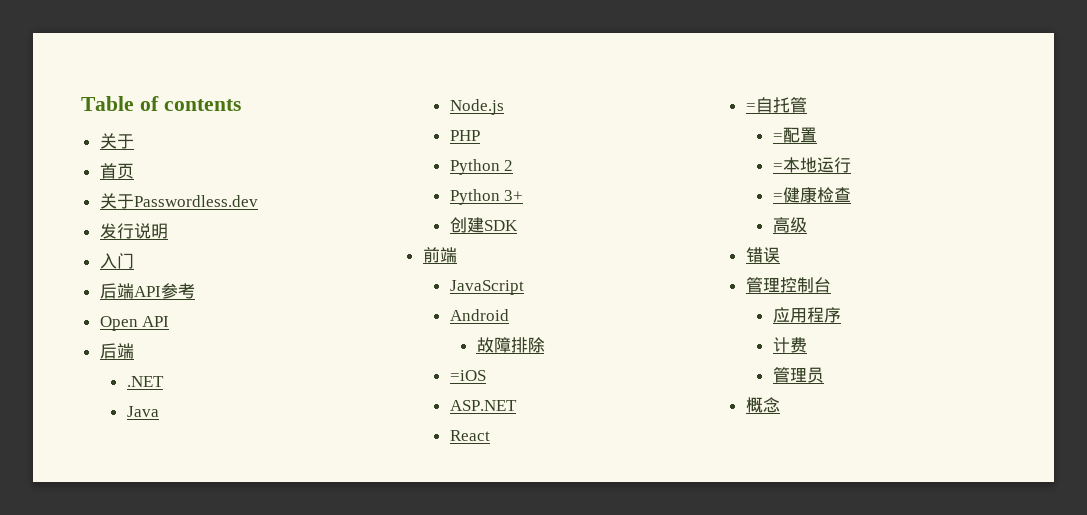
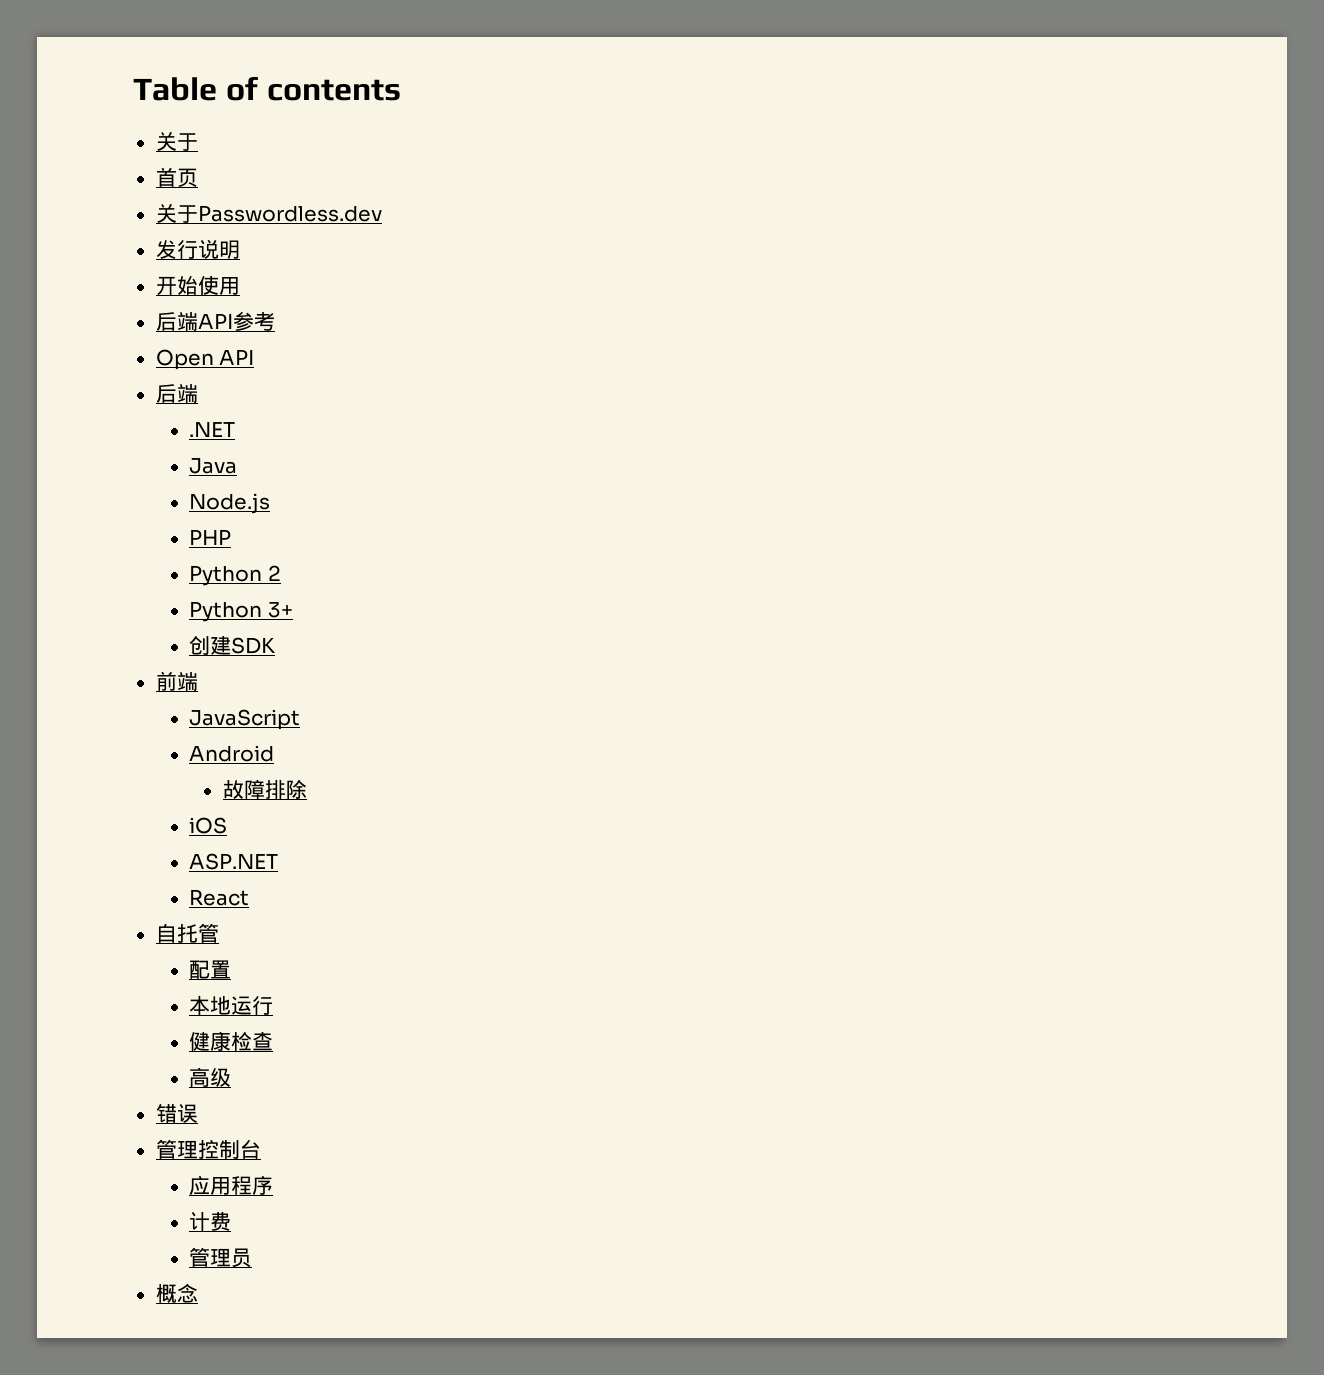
[99,253,134,269] 入门 -> [155,275,240,296] 开始使用
[449,370,486,381] =iOS -> [189,817,228,834] iOS
[745,103,756,111] = -> (250, 897) none
[772,133,783,141] = -> (219, 933) none
[772,163,783,171] = -> (232, 969) none
[772,193,783,201] = -> (274, 1005) none

